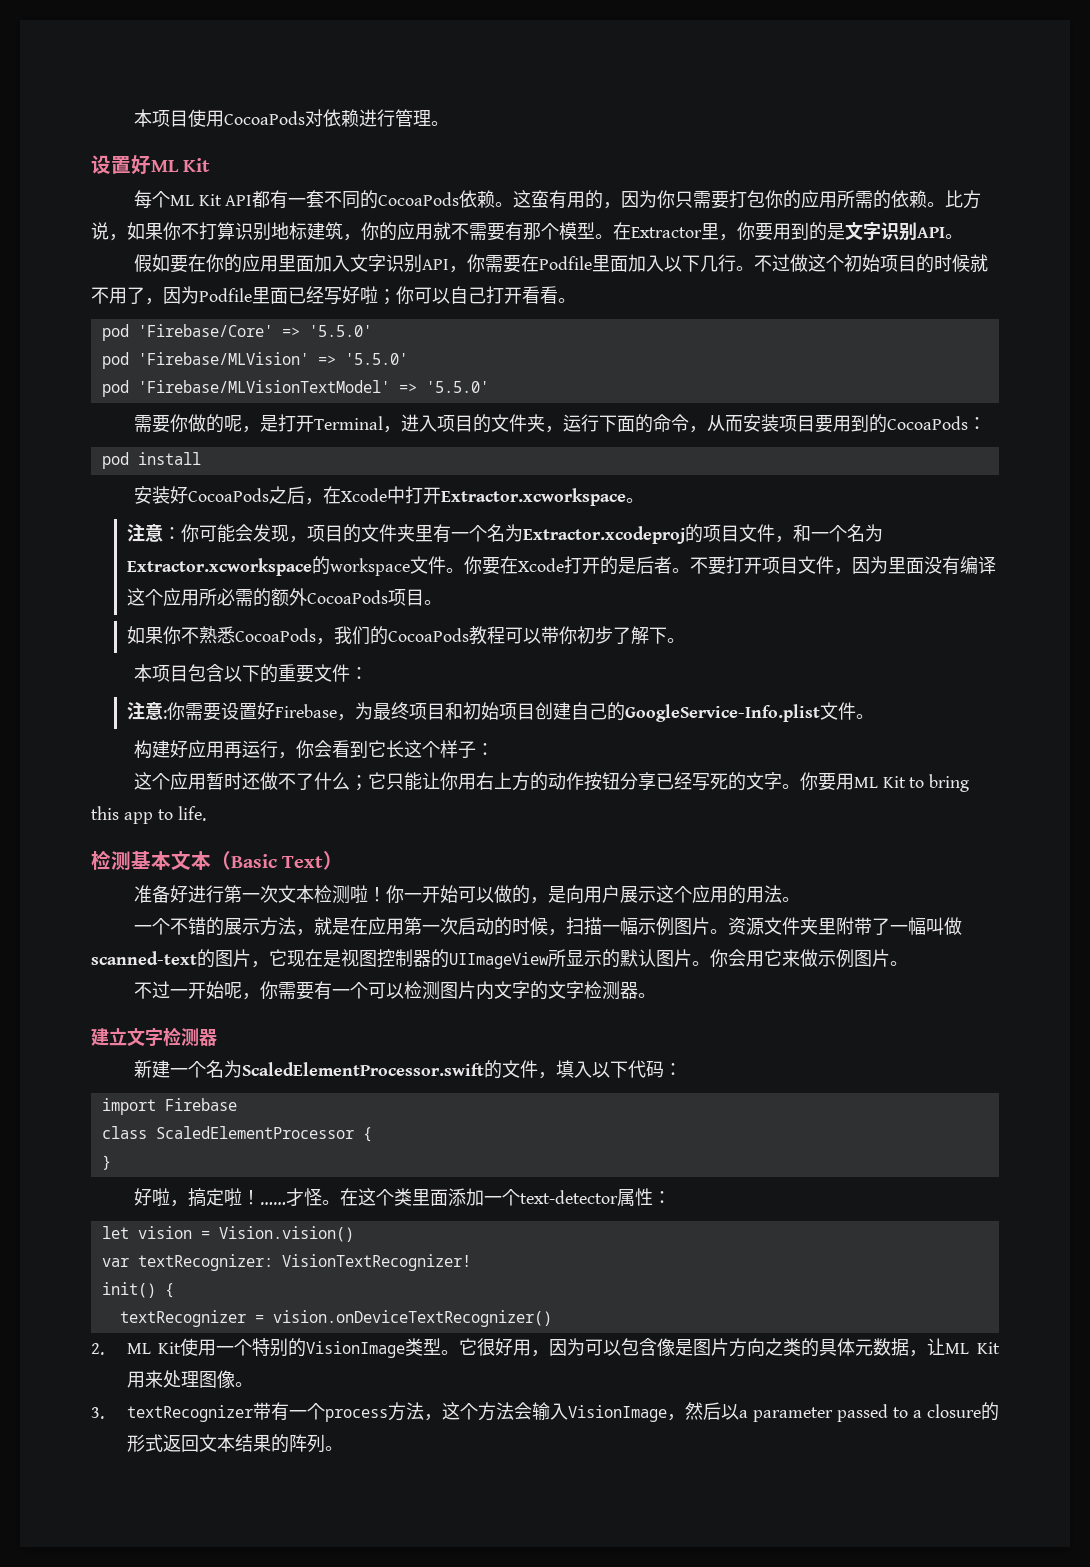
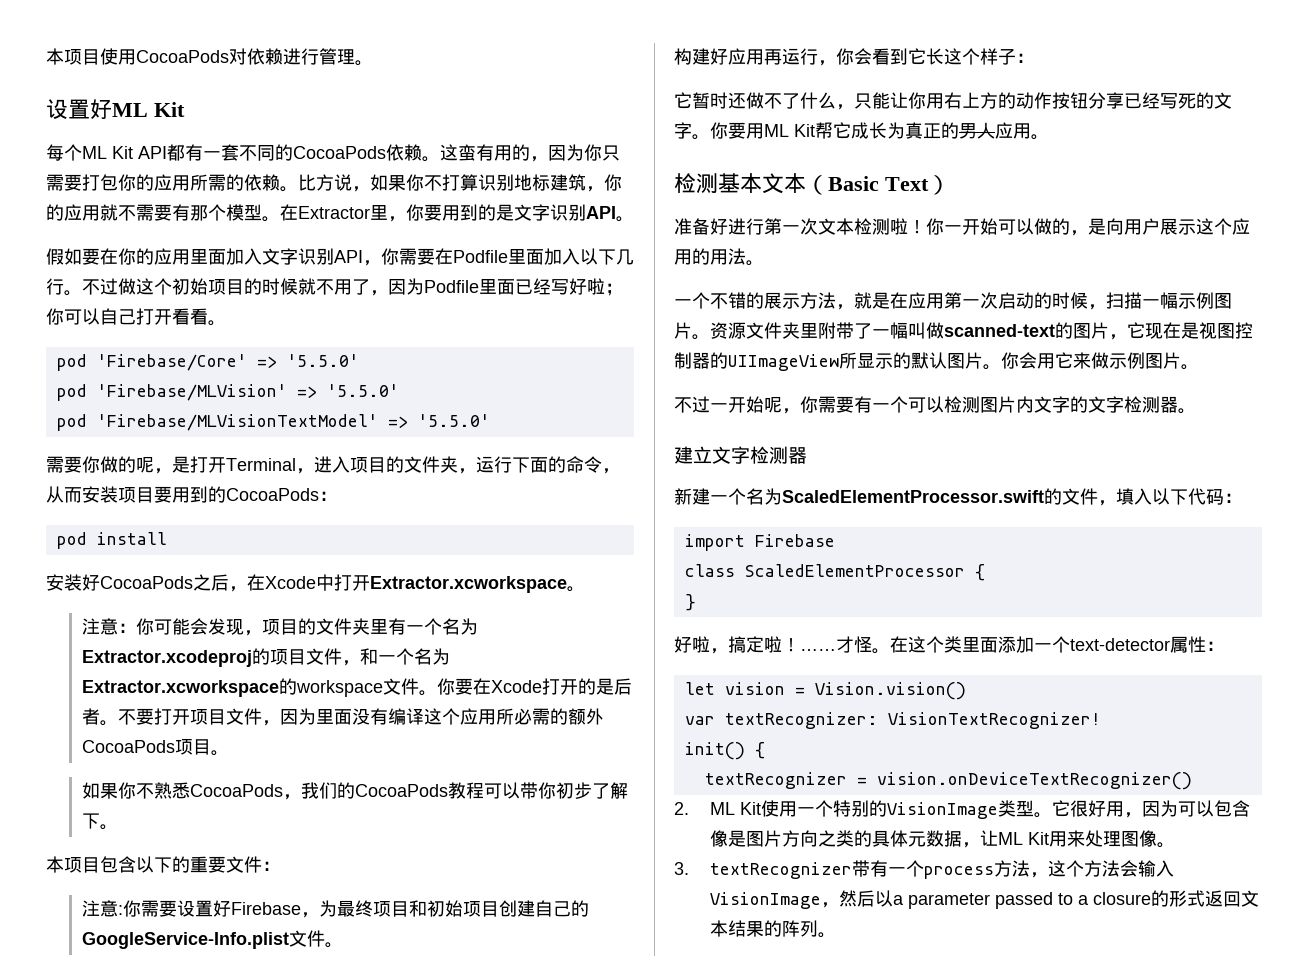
[133,772,206,790] 这个应用 -> [674,92,692,109] 它
[349,772,386,791] ；它 -> [836,104,854,110] ，
[909,774,970,792] [91,806,206,824] to bring this app to life. -> [815,122,1049,140] 帮它成长为真正的男人应用。

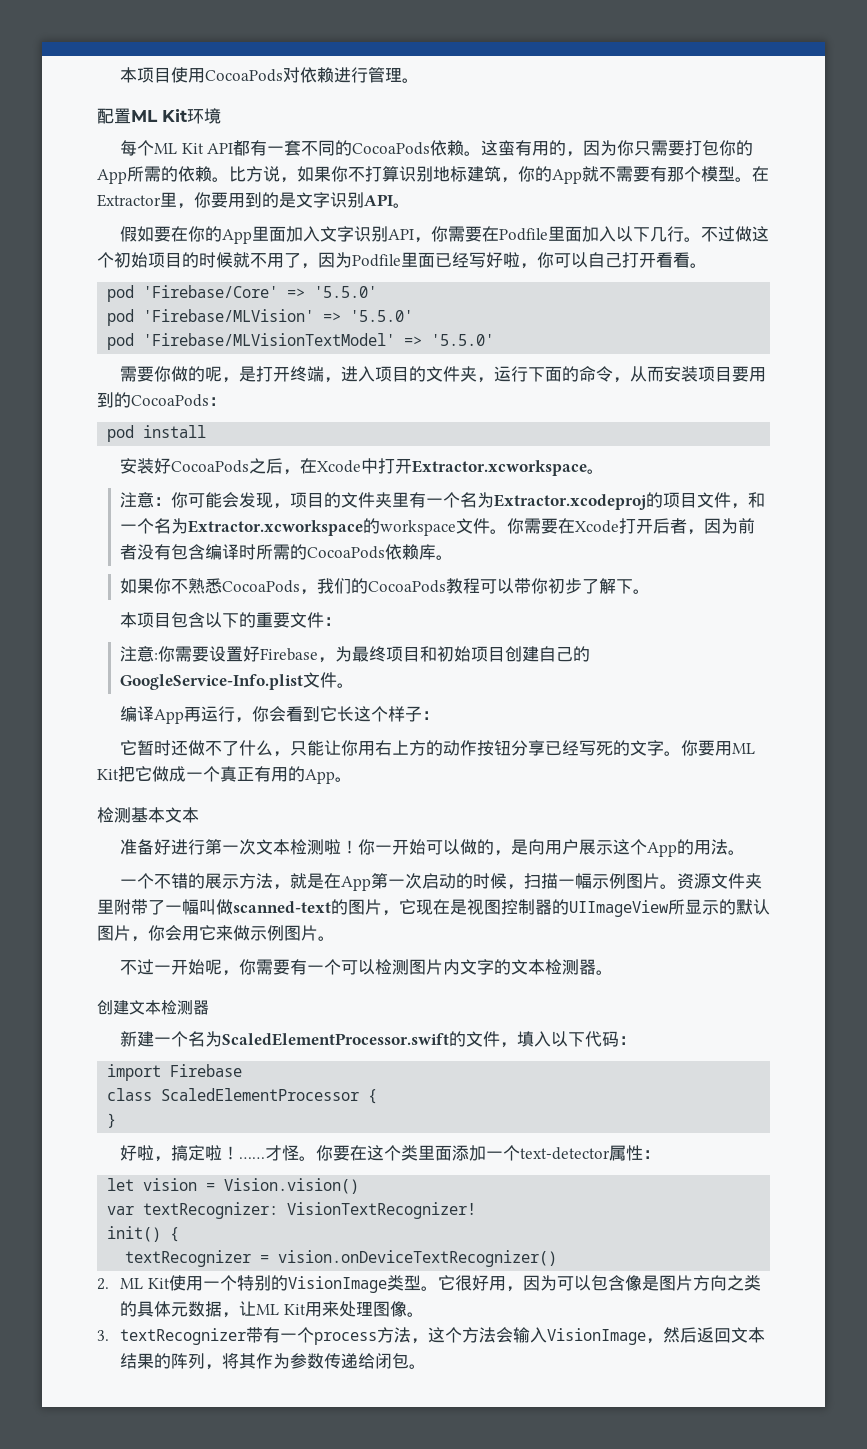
[46,99,185,120] 设置好ML Kit -> [97,108,221,124] 配置ML Kit环境
[154,174,190,191] 应用 -> [97,169,127,184] App
[64,204,100,221] 应用 -> [552,169,582,184] App
[154,248,190,265] 应用 -> [222,229,253,244] App
[605,283,623,296] ； -> [520,263,537,269] ，
[226,458,296,471] Terminal -> [290,366,325,382] 终端
(455, 686) none -> [524,518,542,534] 需
[577,678,632,695] [81,708,604,726] [81,739,211,755] 的是后者。不要打开项目文件，因为里面没有编译这个应用所必需的额外CocoaPods项目 -> [653,518,756,535] [120,544,437,560] 后者，因为前者没有包含编译时所需的CocoaPods依赖库
[674,48,764,65] 构建好应用 -> [120,706,185,724] 编译App
[815,122,1031,139] 帮它成长为真正的男人应用 -> [118,766,335,784] 把它做成一个真正有用的App
[806,175,950,195] （Basic Text） -> (199, 815) none
[1232,218,1250,235] [674,249,692,265] 应用 -> [647,842,678,857] App
[908,292,944,309] 应用 -> [341,876,372,891] App
[983,364,1001,370] 。 -> [131,936,148,942] ，
[1106,396,1124,413] 字 -> [528,959,546,975] 本
[674,446,750,464] 建立文字 -> [97,1000,161,1015] 创建文本
(890, 651) none -> [316,1145,351,1161] 你要
[874,890,1205,909] 以a parameter passed to a closure的形式 -> (698, 1335) none
(818, 928) none -> [205,1353,410,1370] ，将其作为参数传递给闭包

